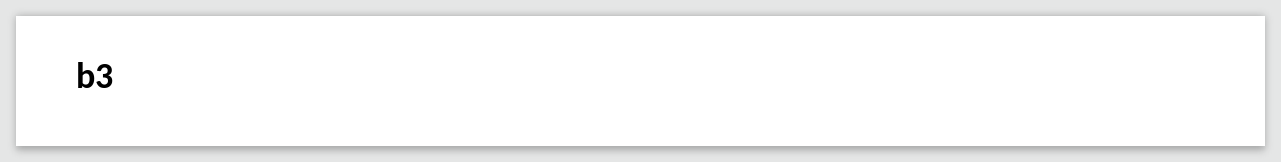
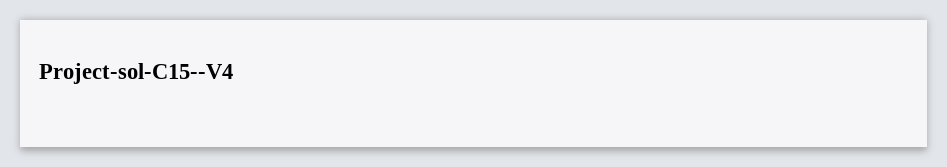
[76,62,113,88] b3 -> [39,63,233,84] Project-sol-C15--V4

